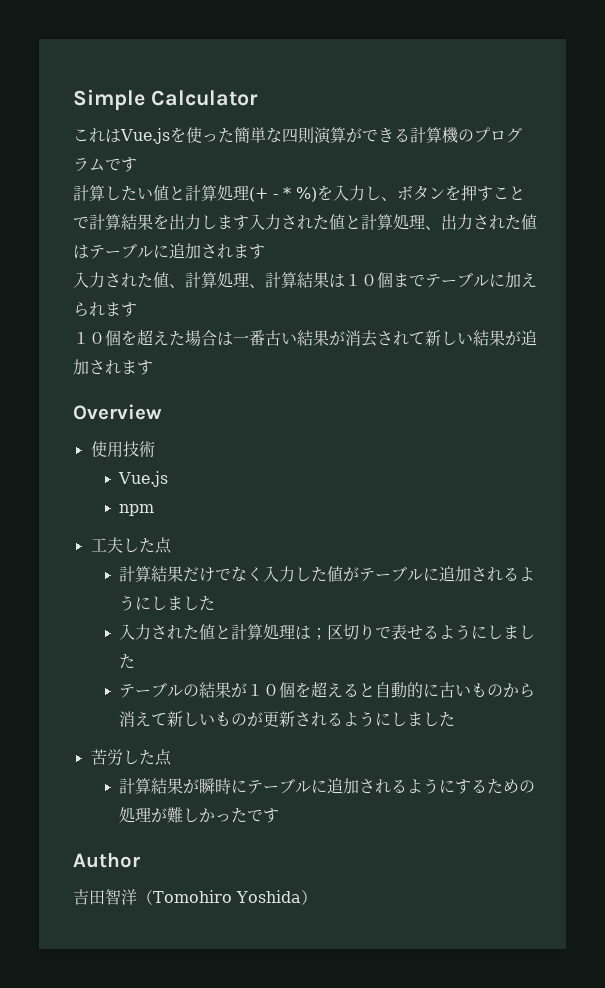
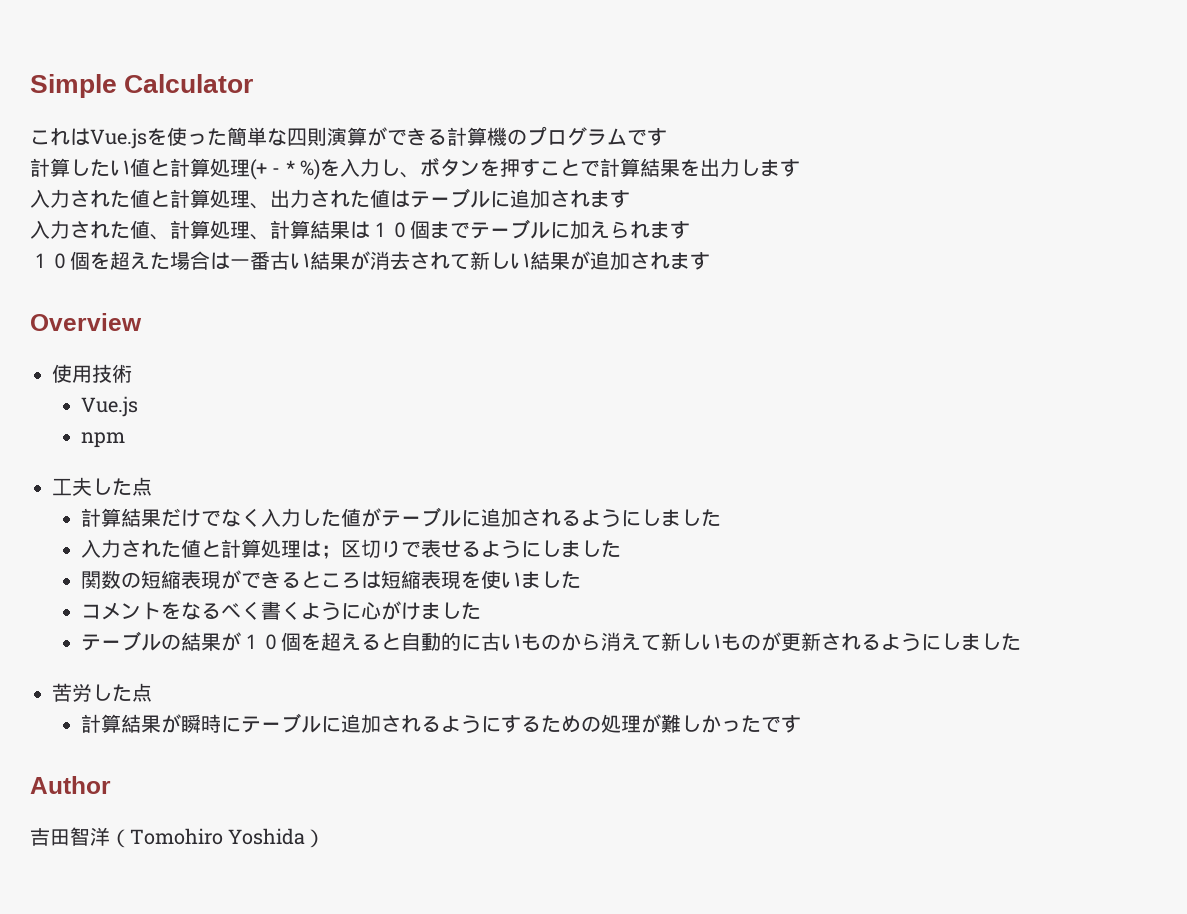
(249, 222) none -> (801, 168) //
(136, 661) none -> [80,570,581,589] [80,601,481,621] // 関数の短縮表現ができるところは短縮表現を使いました // コメントをなるべく書くように心がけました

